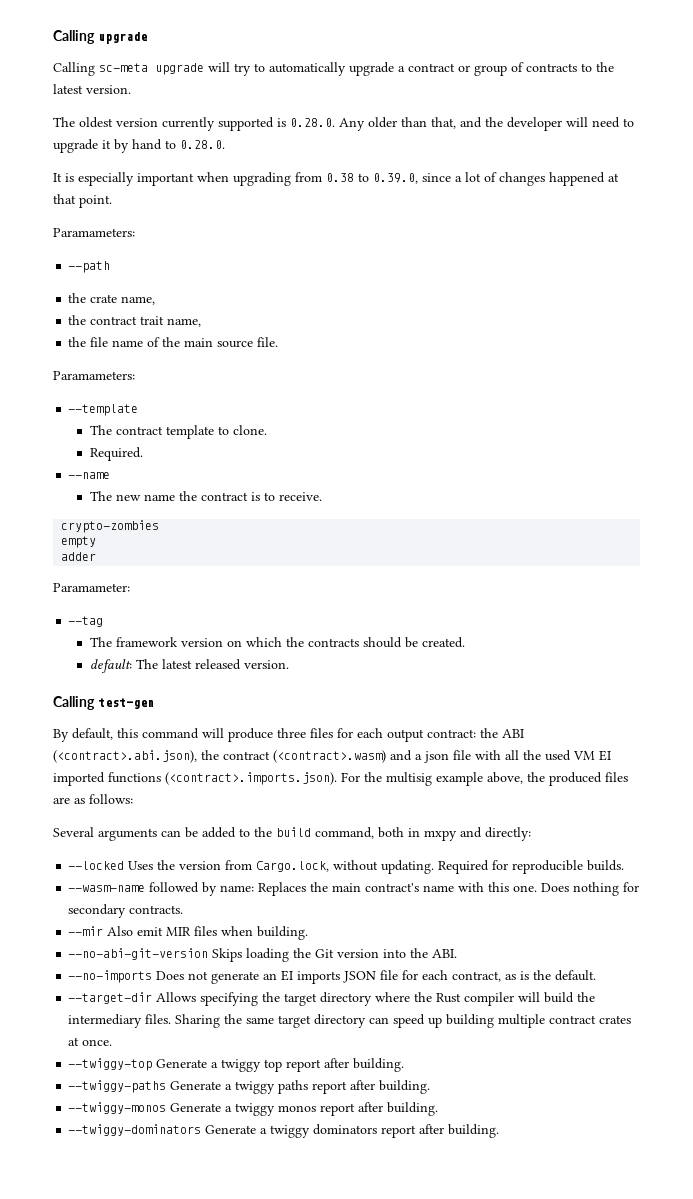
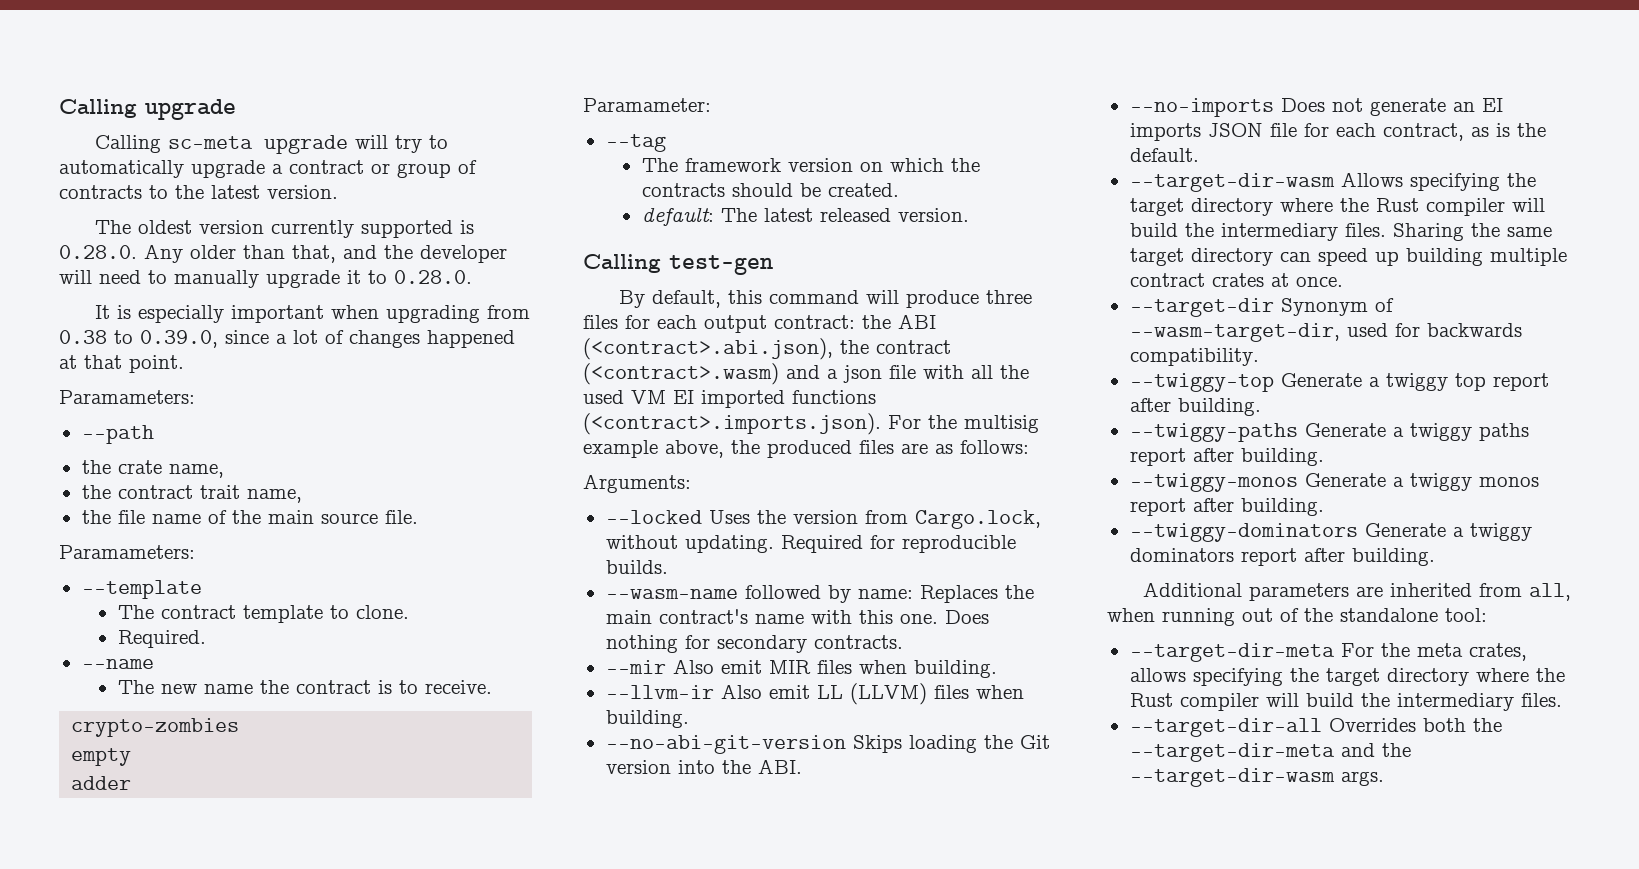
(634, 122) none -> [174,270,259,288] manually
[114,139,162,153] by hand -> (361, 277) none
[53,827,531,841] Several arguments can be added to the build command, both in mxpy and directly: -> [583,474,691,493] Arguments:
(309, 933) none -> [605,683,1024,705] [605,710,689,728] // --llvm-ir Also emit LL (LLVM) files when building.
[68,992,153,1004] --target-dir -> [1129,173,1335,192] --target-dir-wasm
(113, 1042) none -> [1129,298,1394,317] [1129,323,1522,342] [1129,348,1259,366] // --target-dir Synonym of --wasm-target-dir, used for backwards compatibility.
(500, 1131) none -> [1142,582,1571,601] [1107,608,1487,626] [1129,643,1527,662] [1129,668,1565,686] [1129,693,1562,711] [1129,718,1502,737] [1129,743,1411,762] [1129,768,1384,787] // Additional parameters are inherited from all, when running out of the standalone tool: // --target-dir-meta For the meta crates, allows specifying the target directory where the Rust compiler will build the intermediary files. // --target-dir-all Overrides both the --target-dir-meta and the --target-dir-wasm args.

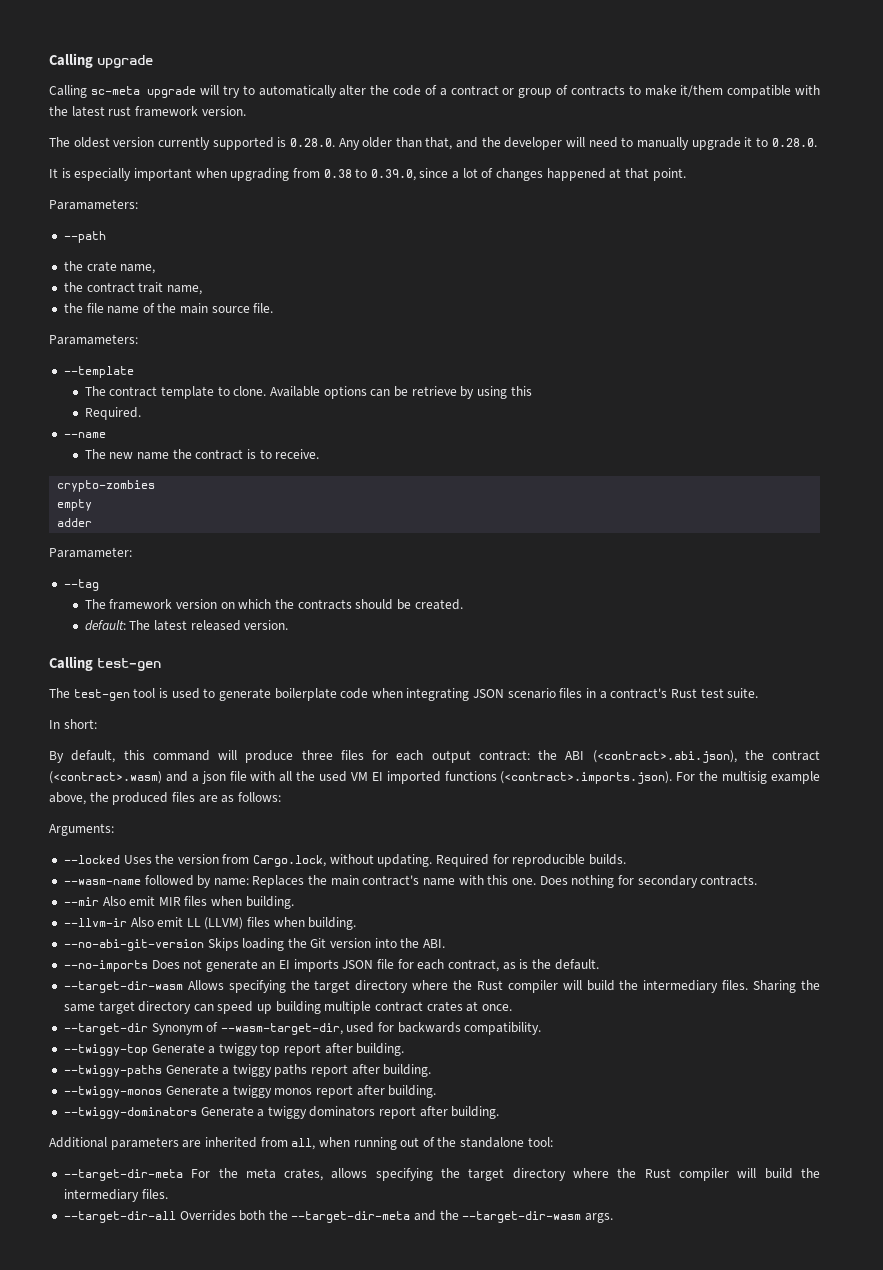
[191,160,265,178] upgrade -> [339,85,437,96] alter the code of
[175,185,260,199] the latest -> [644,85,820,98] [49,106,198,117] make it/them compatible with the latest rust framework
(409, 612) none -> [270,386,532,399] Available options can be retrieve by using this
(773, 265) none -> [49,688,759,701] [49,719,97,729] // The test-gen tool is used to generate boilerplate code when integrating JSON scenario files in a contract's Rust test suite. // In short:

